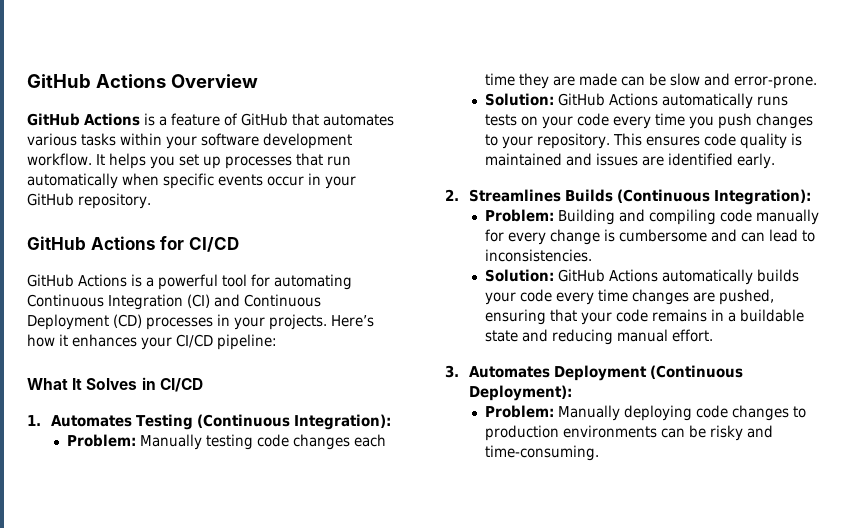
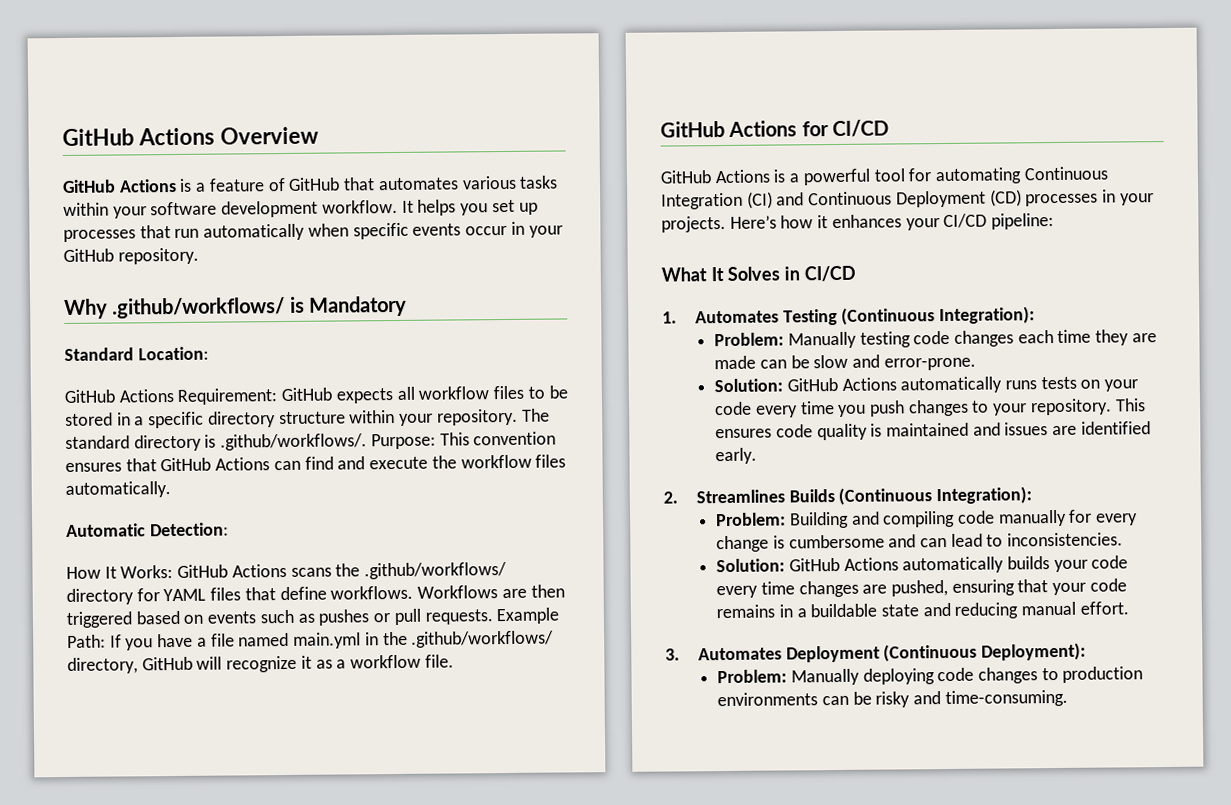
(151, 201) none -> [64,295,408,319] [64,346,209,361] [64,385,568,405] [65,408,550,429] [65,431,557,452] [65,454,567,472] [65,481,171,498] [66,522,229,537] [66,561,508,580] [66,584,565,605] [66,607,561,628] [67,630,555,651] [67,654,454,674] // Why .github/workflows/ is Mandatory // Standard Location: // GitHub Actions Requirement: GitHub expects all workflow files to be stored in a specific directory structure within your repository. The standard directory is .github/workflows/. Purpose: This convention ensures that GitHub Actions can find and execute the workflow files automatically. // Automatic Detection: // How It Works: GitHub Actions scans the .github/workflows/ directory for YAML files that define workflows. Workflows are then triggered based on events such as pushes or pull requests. Example Path: If you have a file named main.yml in the .github/workflows/ directory, GitHub will recognize it as a workflow file.

